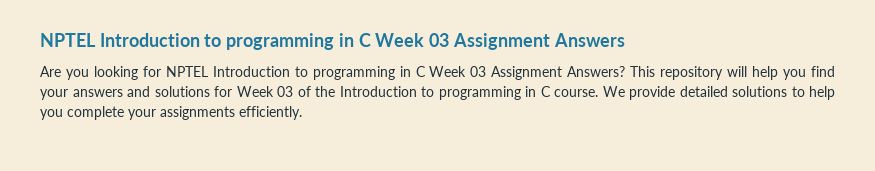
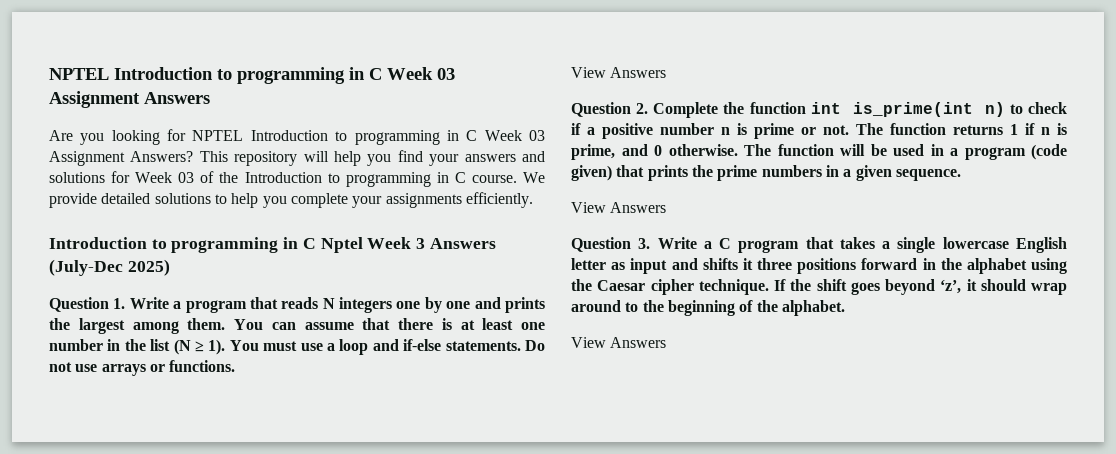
(302, 113) none -> [49,237,496,253] [49,259,170,276] [49,297,546,313] [49,318,545,334] [49,339,545,355] [49,360,236,376] [571,67,667,78] [571,102,1067,118] [571,123,1067,139] [571,144,1067,160] [571,165,961,181] [571,202,667,213] [571,237,1067,253] [571,258,1067,274] [571,279,1067,295] [571,300,845,316] [571,337,667,348] // Introduction to programming in C Nptel Week 3 Answers (July-Dec 2025) // Question 1. Write a program that reads N integers one by one and prints the largest among them. You can assume that there is at least one number in the list (N ≥ 1). You must use a loop and if-else statements. Do not use arrays or functions. // View Answers // Question 2. Complete the function int is_prime(int n) to check if a positive number n is prime or not. The function returns 1 if n is prime, and 0 otherwise. The function will be used in a program (code given) that prints the prime numbers in a given sequence. // View Answers // Question 3. Write a C program that takes a single lowercase English letter as input and shifts it three positions forward in the alphabet using the Caesar cipher technique. If the shift goes beyond ‘z’, it should wrap around to the beginning of the alphabet. // View Answers

